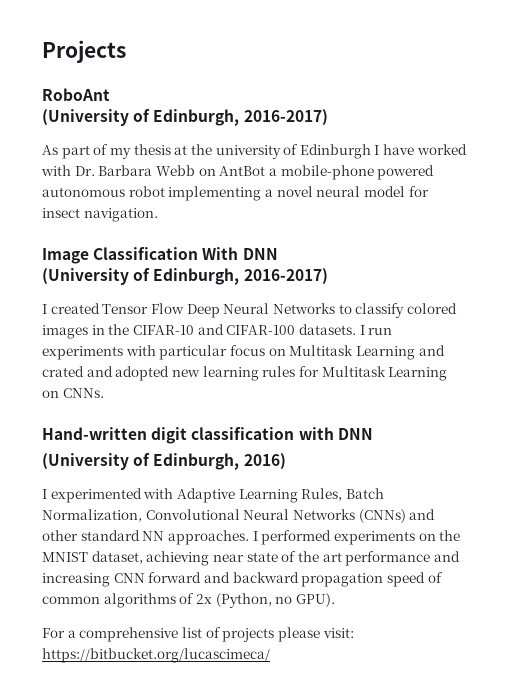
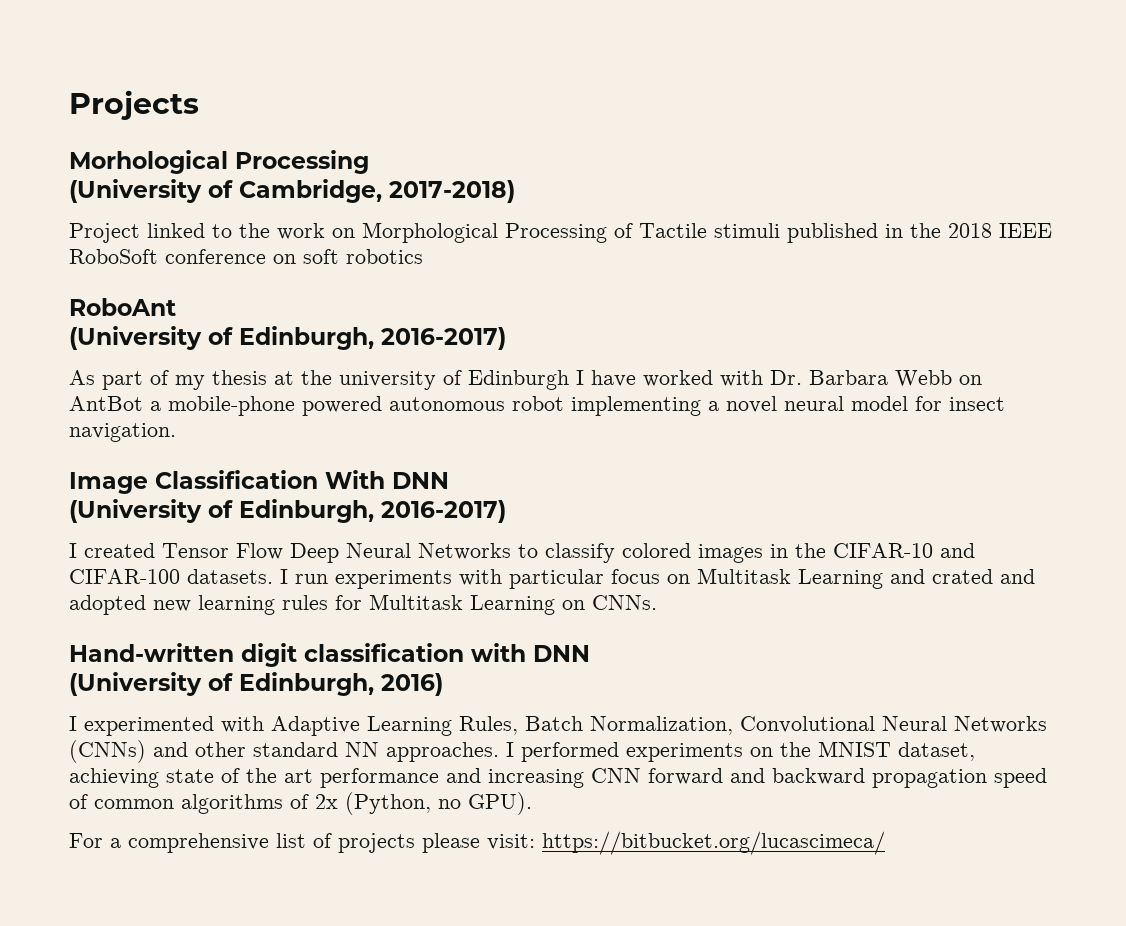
(126, 51) none -> [69,150,369,174] [69,179,515,203] [69,222,1052,243] [69,249,423,264] // Morhological Processing // (University of Cambridge, 2017-2018) // Project linked to the work on Morphological Processing of Tactile stimuli published in the 2018 IEEE RoboSoft conference on soft robotics
[212,554,244,562] near -> (159, 778) none

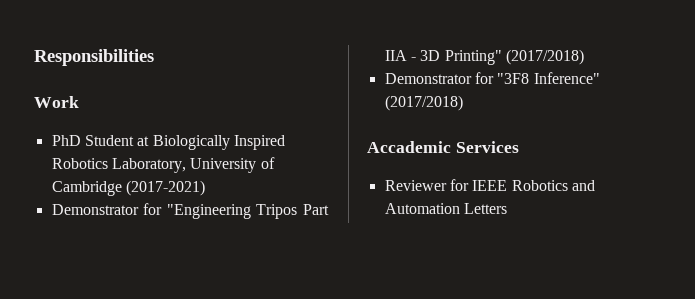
[69,90,199,120] [69,150,369,174] [69,179,515,203] [69,222,1052,243] [69,249,423,264] [69,298,176,316] [69,326,506,350] [69,370,982,390] [69,396,1005,416] [69,423,176,442] [69,470,449,494] [69,499,506,523] [69,543,975,563] [69,568,1035,589] [69,594,657,615] [69,643,590,667] [69,672,443,696] [69,716,1047,736] [69,740,975,763] [69,768,1047,788] [69,792,532,815] [69,831,885,855] Projects // Morhological Processing // (University of Cambridge, 2017-2018) // Project linked to the work on Morphological Processing of Tactile stimuli published in the 2018 IEEE RoboSoft conference on soft robotics // RoboAnt // (University of Edinburgh, 2016-2017) // As part of my thesis at the university of Edinburgh I have worked with Dr. Barbara Webb on AntBot a mobile-phone powered autonomous robot implementing a novel neural model for insect navigation. // Image Classification With DNN // (University of Edinburgh, 2016-2017) // I created Tensor Flow Deep Neural Networks to classify colored images in the CIFAR-10 and CIFAR-100 datasets. I run experiments with particular focus on Multitask Learning and crated and adopted new learning rules for Multitask Learning on CNNs. // Hand-written digit classification with DNN // (University of Edinburgh, 2016) // I experimented with Adaptive Learning Rules, Batch Normalization, Convolutional Neural Networks (CNNs) and other standard NN approaches. I performed experiments on the MNIST dataset, achieving state of the art performance and increasing CNN forward and backward propagation speed of common algorithms of 2x (Python, no GPU). // For a comprehensive list of projects please visit: https://bitbucket.org/lucascimeca/ -> [34,49,154,66] [34,96,79,108] [51,135,285,150] [51,157,275,173] [51,180,205,196] [51,203,329,219] [384,49,584,65] [384,72,600,84] [384,95,463,111] [367,141,519,153] [384,179,595,191] [384,203,507,214] Responsibilities // Work // PhD Student at Biologically Inspired Robotics Laboratory, University of Cambridge (2017-2021) // Demonstrator for "Engineering Tripos Part IIA - 3D Printing" (2017/2018) // Demonstrator for "3F8 Inference" (2017/2018) // Accademic Services // Reviewer for IEEE Robotics and Automation Letters

